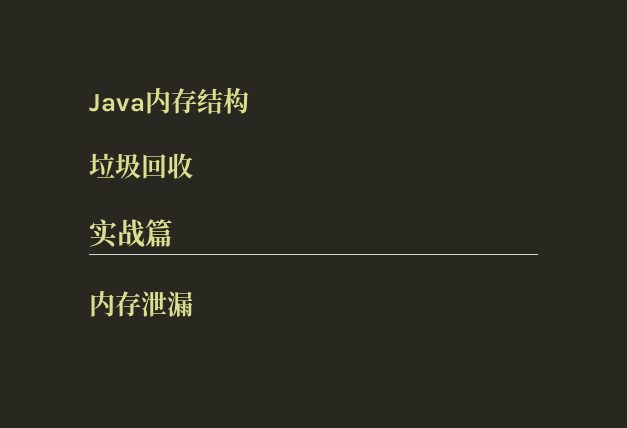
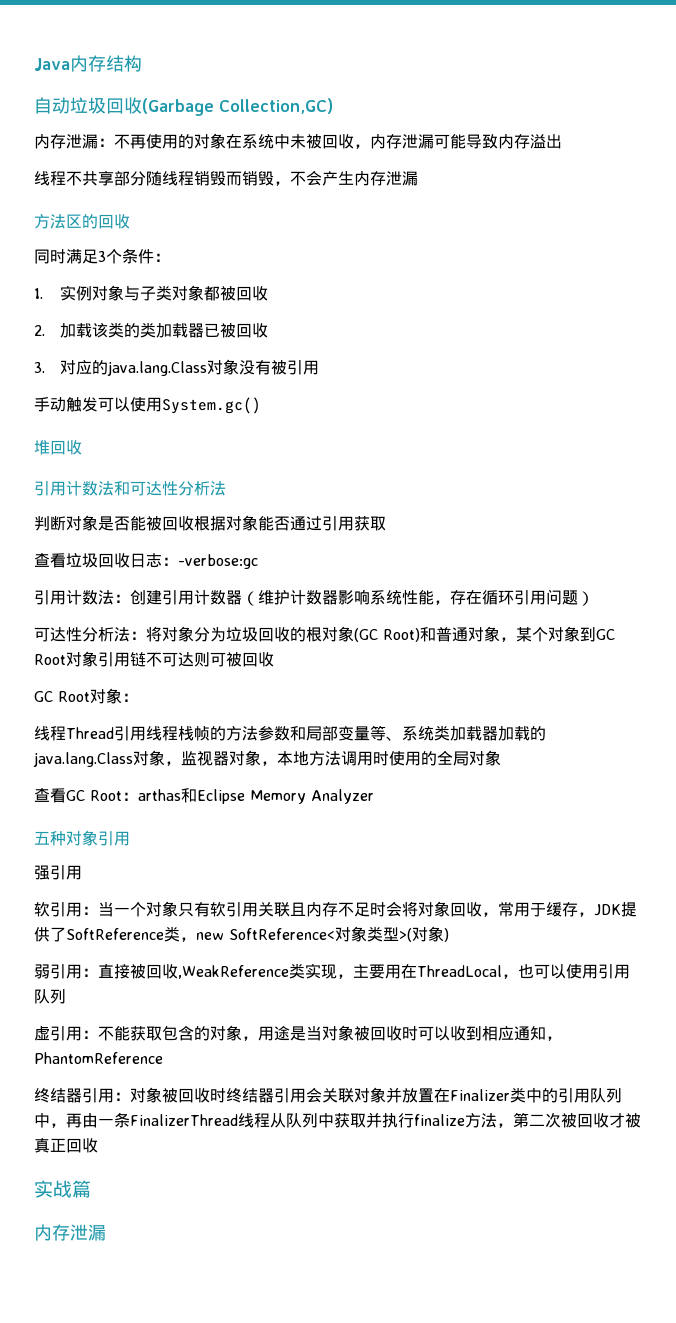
[89,153,193,179] 垃圾回收 -> [34,97,333,116] [34,133,562,149] [34,170,418,186] [34,214,130,229] [34,248,170,264] [34,285,269,301] [34,322,269,338] [34,359,320,376] [34,397,261,414] [34,440,82,455] [34,481,226,496] [34,515,386,531] [34,553,258,569] [34,589,594,606] [34,626,615,642] [34,651,274,667] [34,688,138,704] [34,725,546,741] [33,750,501,767] [34,788,374,804] [34,830,130,846] [34,865,82,880] [34,901,637,917] [34,926,449,942] [34,963,630,979] [34,989,66,1004] [34,1025,562,1041] [34,1052,163,1064] [34,1087,622,1103] [34,1112,641,1128] [34,1138,98,1153] 自动垃圾回收(Garbage Collection,GC) // 内存泄漏：不再使用的对象在系统中未被回收，内存泄漏可能导致内存溢出 // 线程不共享部分随线程销毁而销毁，不会产生内存泄漏 // 方法区的回收 // 同时满足3个条件： // 1.实例对象与子类对象都被回收 // 2.加载该类的类加载器已被回收 // 3.对应的java.lang.Class对象没有被引用 // 手动触发可以使用System.gc() // 堆回收 // 引用计数法和可达性分析法 // 判断对象是否能被回收根据对象能否通过引用获取 // 查看垃圾回收日志：-verbose:gc // 引用计数法：创建引用计数器（维护计数器影响系统性能，存在循环引用问题） // 可达性分析法：将对象分为垃圾回收的根对象(GC Root)和普通对象，某个对象到GC Root对象引用链不可达则可被回收 // GC Root对象： // 线程Thread引用线程栈帧的方法参数和局部变量等、系统类加载器加载的java.lang.Class对象，监视器对象，本地方法调用时使用的全局对象 // 查看GC Root：arthas和Eclipse Memory Analyzer // 五种对象引用 // 强引用 // 软引用：当一个对象只有软引用关联且内存不足时会将对象回收，常用于缓存，JDK提供了SoftReference类，new SoftReference<对象类型>(对象) // 弱引用：直接被回收,WeakReference类实现，主要用在ThreadLocal，也可以使用引用队列 // 虚引用：不能获取包含的对象，用途是当对象被回收时可以收到相应通知，PhantomReference // 终结器引用：对象被回收时终结器引用会关联对象并放置在Finalizer类中的引用队列中，再由一条FinalizerThread线程从队列中获取并执行finalize方法，第二次被回收才被真正回收

